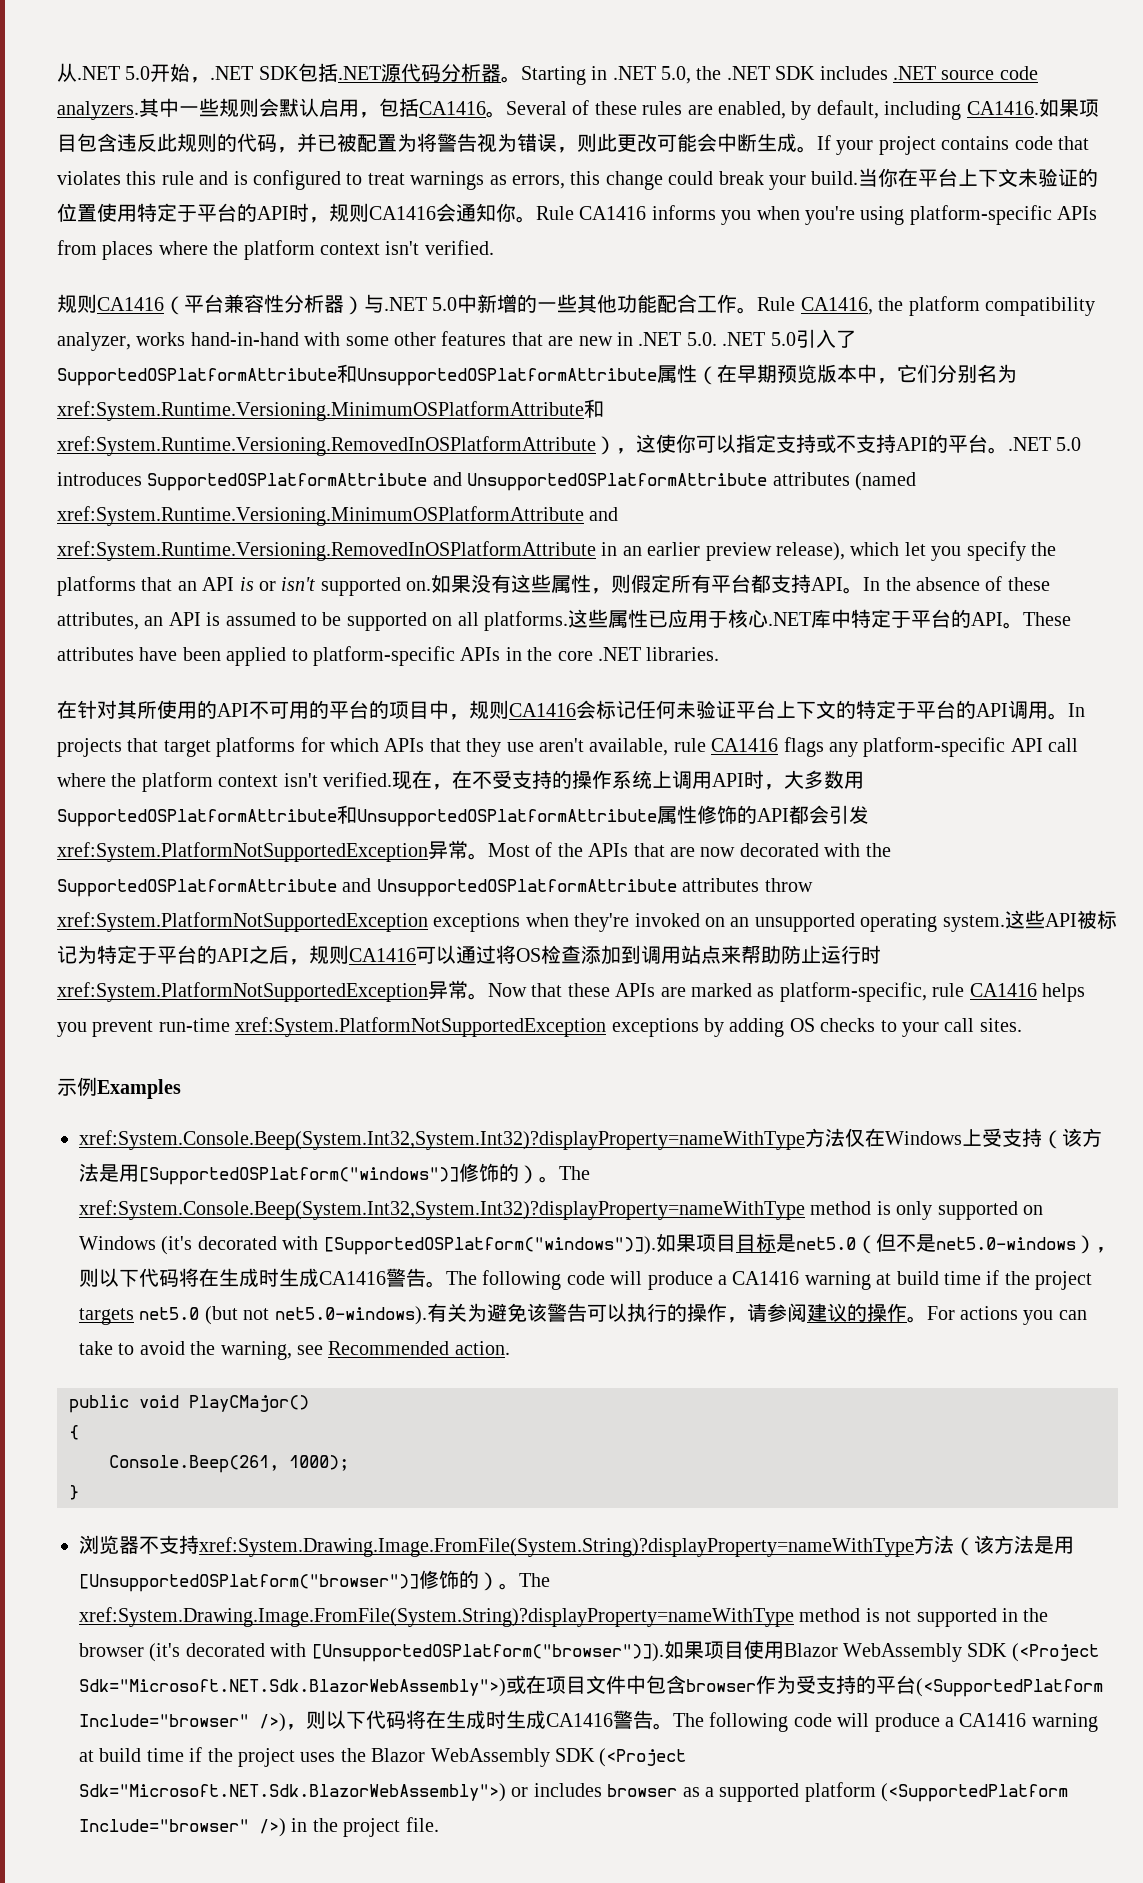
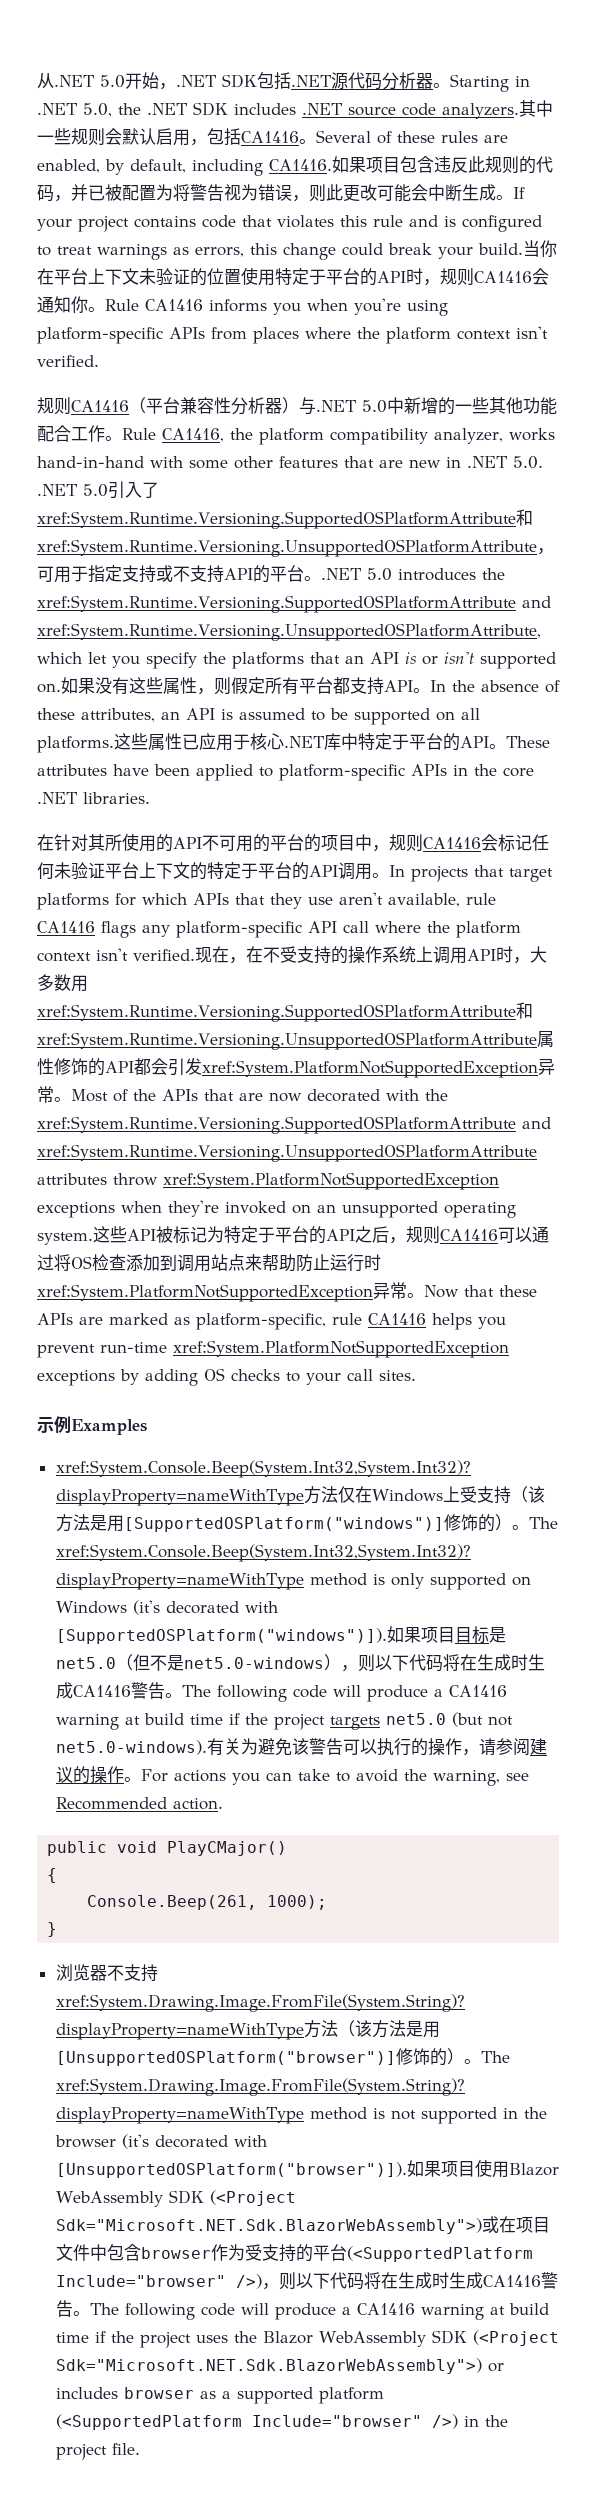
[57,364,1017,386] [57,399,604,421] [57,434,736,456] SupportedOSPlatformAttribute和UnsupportedOSPlatformAttribute属性（在早期预览版本中，它们分别名为xref:System.Runtime.Versioning.MinimumOSPlatformAttribute和xref:System.Runtime.Versioning.RemovedInOSPlatformAttribute），这使你可以 -> [37,509,533,529] [37,539,554,557] [37,566,88,583] xref:System.Runtime.Versioning.SupportedOSPlatformAttribute和xref:System.Runtime.Versioning.UnsupportedOSPlatformAttribute，可用于
[147,472,916,491] [57,506,619,526] [57,541,845,561] SupportedOSPlatformAttribute and UnsupportedOSPlatformAttribute attributes (named xref:System.Runtime.Versioning.MinimumOSPlatformAttribute and xref:System.Runtime.Versioning.RemovedInOSPlatformAttribute in an earlier preview release), -> [482,568,505,580] [37,595,551,613] [37,623,541,641] the xref:System.Runtime.Versioning.SupportedOSPlatformAttribute and xref:System.Runtime.Versioning.UnsupportedOSPlatformAttribute,
[57,805,657,827] SupportedOSPlatformAttribute和UnsupportedOSPlatformAttribute -> [37,1002,533,1022] [37,1032,537,1050] xref:System.Runtime.Versioning.SupportedOSPlatformAttribute和xref:System.Runtime.Versioning.UnsupportedOSPlatformAttribute
[57,878,677,897] SupportedOSPlatformAttribute and UnsupportedOSPlatformAttribute -> [37,1116,551,1134] [37,1144,537,1162] xref:System.Runtime.Versioning.SupportedOSPlatformAttribute and xref:System.Runtime.Versioning.UnsupportedOSPlatformAttribute

